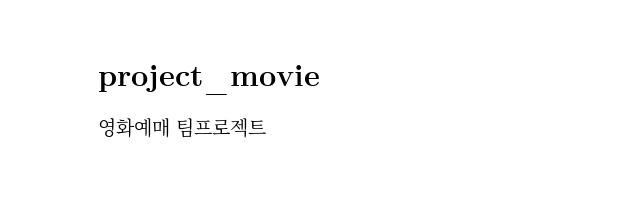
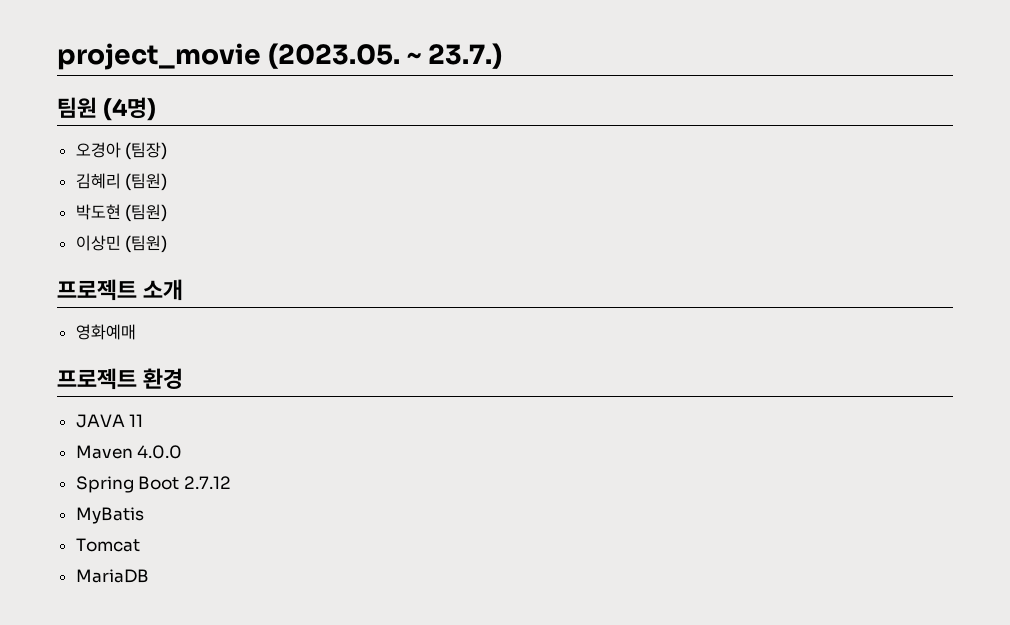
[98,118,266,138] // 영화예매 팀프로젝트 -> [268,43,503,69] [57,97,157,121] [75,142,168,160] [75,173,168,191] [75,204,168,222] [75,235,168,253] [57,279,184,301] [75,324,136,340] [57,368,184,390] [75,414,144,428] [75,445,183,459] [75,476,231,493] [75,507,144,524] [75,538,140,552] [75,569,149,583] (2023.05. ~ 23.7.) // 팀원 (4명) // 오경아 (팀장) // 김혜리 (팀원) // 박도현 (팀원) // 이상민 (팀원) // 프로젝트 소개 // 영화예매 // 프로젝트 환경 // JAVA 11 // Maven 4.0.0 // Spring Boot 2.7.12 // MyBatis // Tomcat // MariaDB

